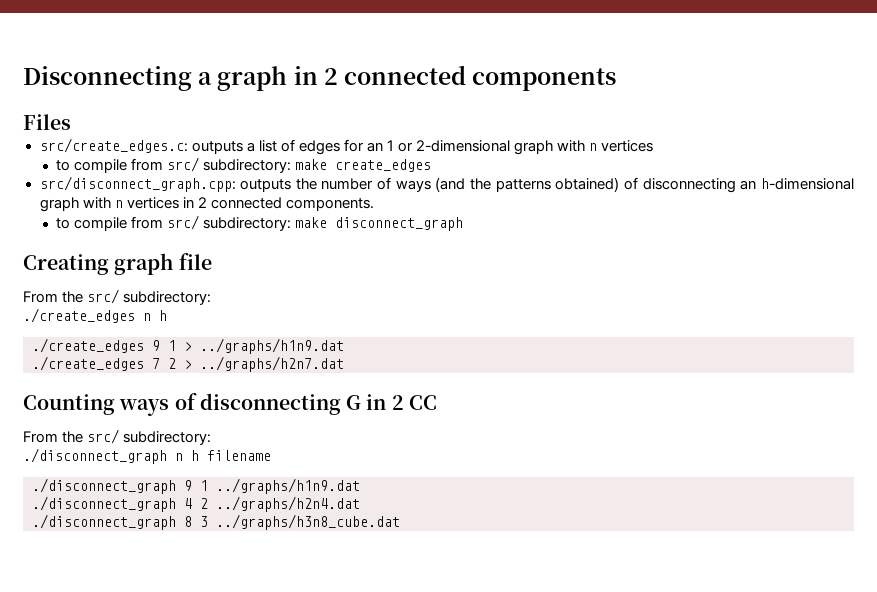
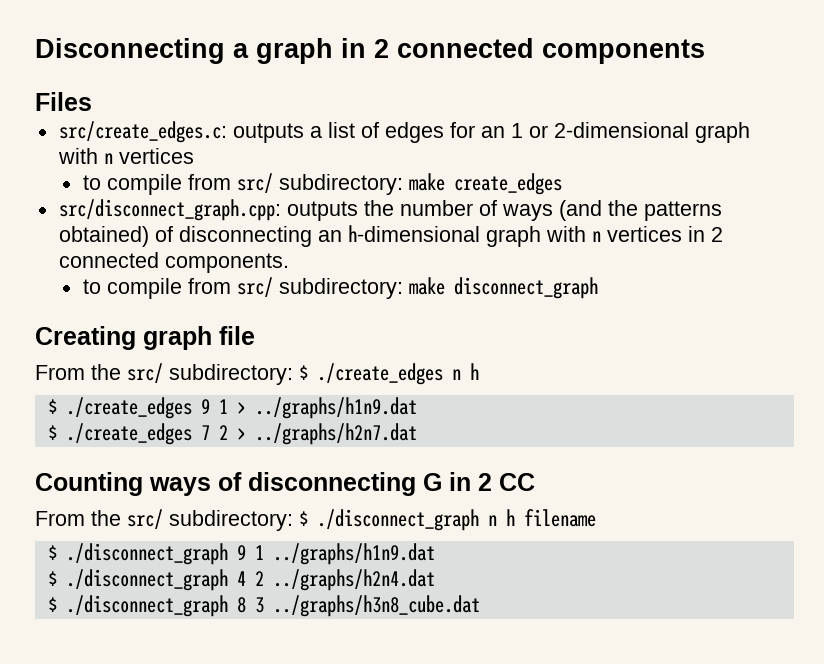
(212, 298) // -> [299,365,308,380] $
(167, 315) none -> [47,399,57,414] $
(344, 346) none -> [47,425,57,440] $
(212, 438) // -> [299,511,308,526] $
(271, 455) none -> [47,545,57,560] $
(360, 486) none -> [47,571,57,586] $
(360, 504) none -> [47,597,57,612] $

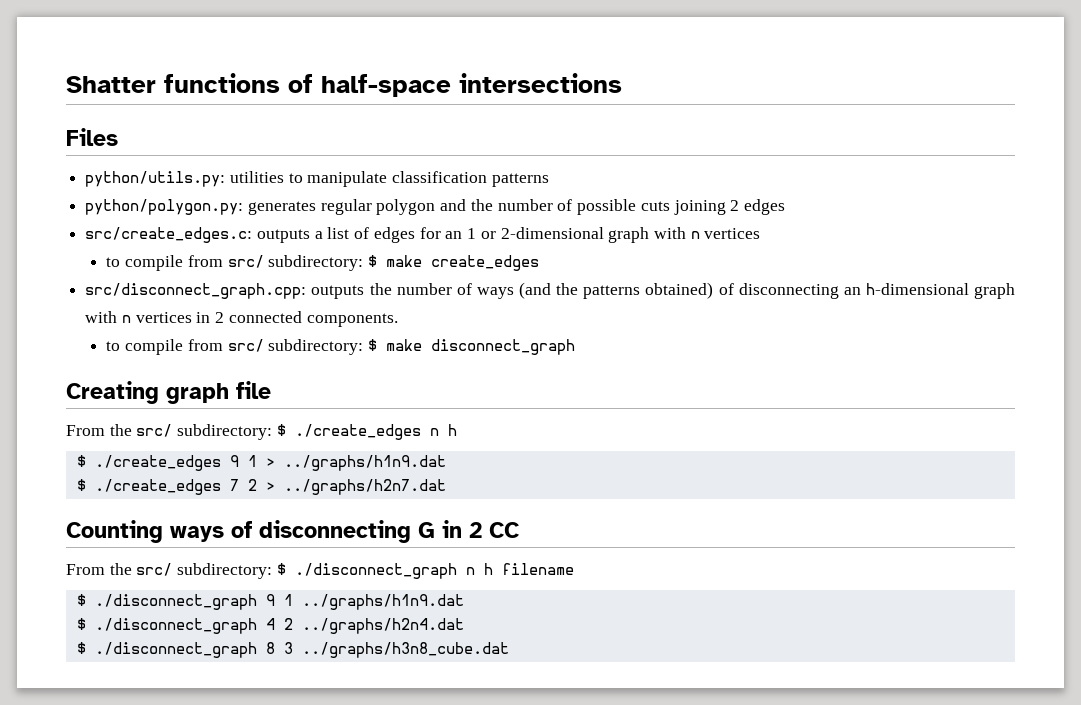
[35,38,705,64] [35,92,92,111] Disconnecting a graph in 2 connected components // Files -> [66,73,622,97] [66,128,118,146] [85,171,549,187] [85,199,785,215] Shatter functions of half-space intersections // Files // python/utils.py: utilities to manipulate classification patterns // python/polygon.py: generates regular polygon and the number of possible cuts joining 2 edges
(403, 184) none -> [368,255,378,267] $
(403, 288) none -> [368,339,378,351] $

